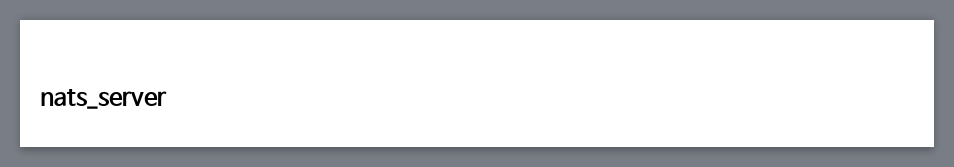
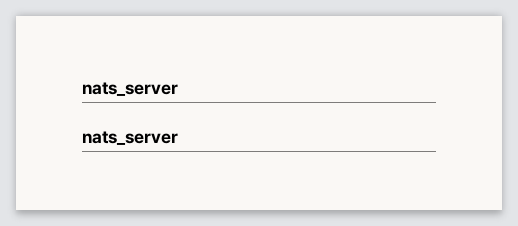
[40,89,167,109] nats_server -> [82,82,178,96] [82,131,178,145] nats_server // nats_server

